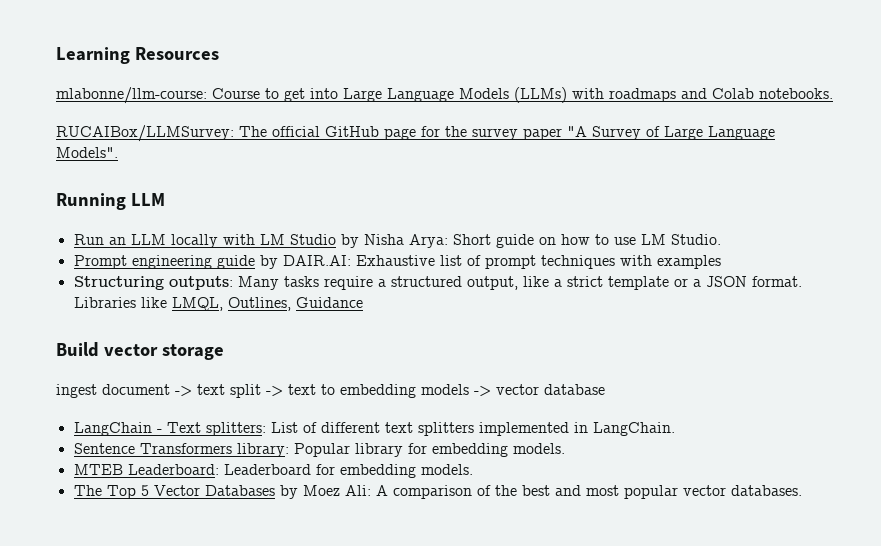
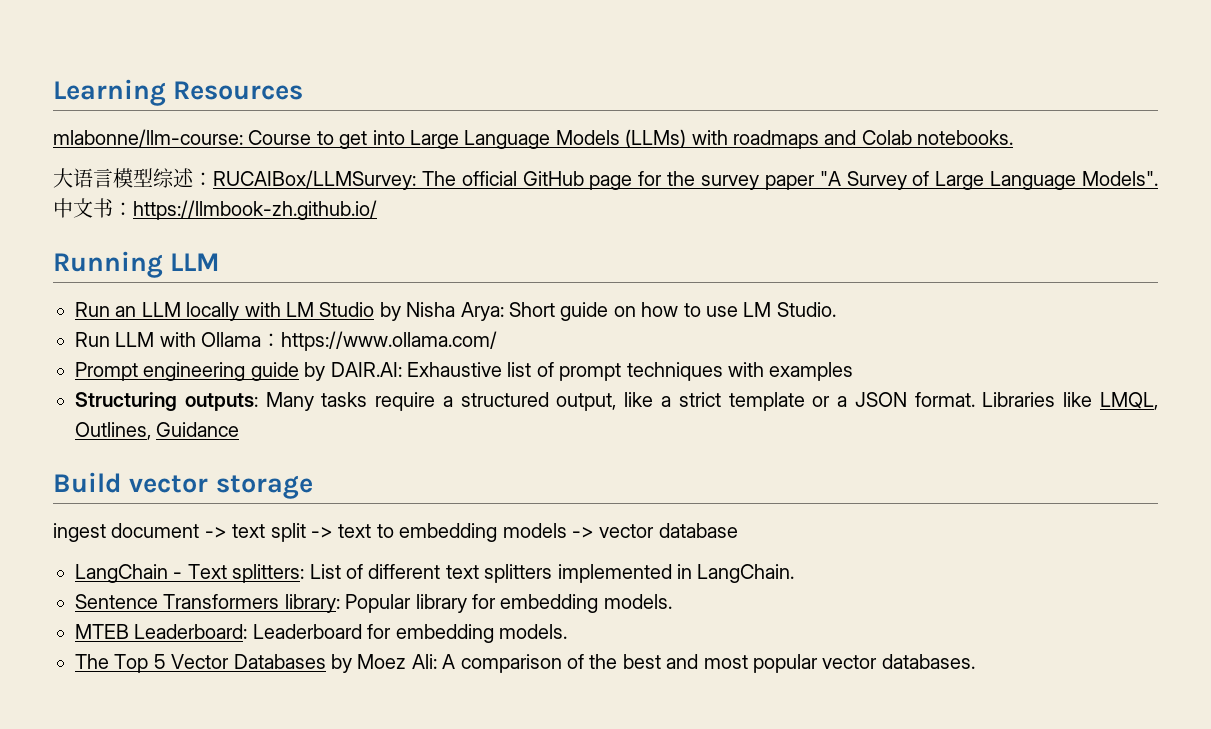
(833, 93) none -> [53,168,213,188] 大语言模型综述：
(118, 152) none -> [53,198,377,220] 中文书：https://llmbook-zh.github.io/
(721, 239) none -> [75,331,498,351] // Run LLM with Ollama：https://www.ollama.com/

